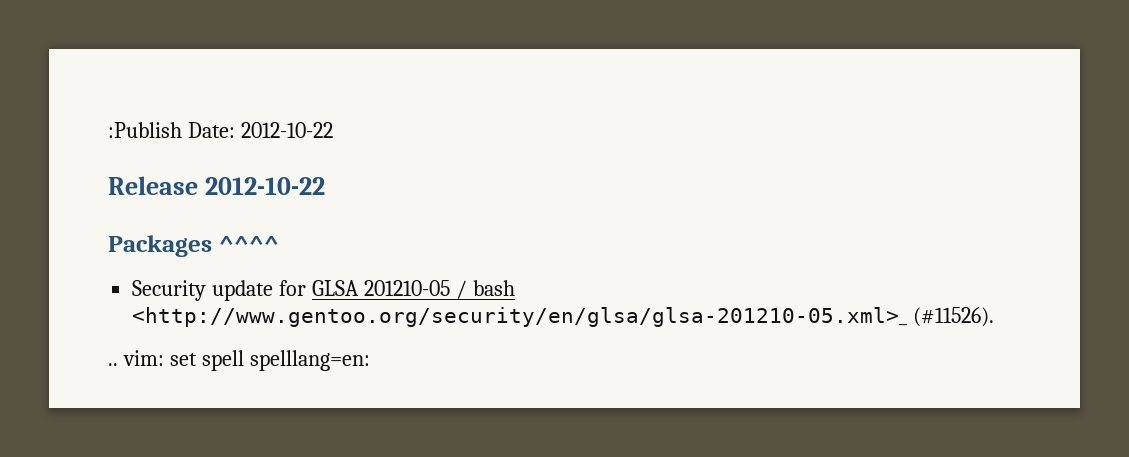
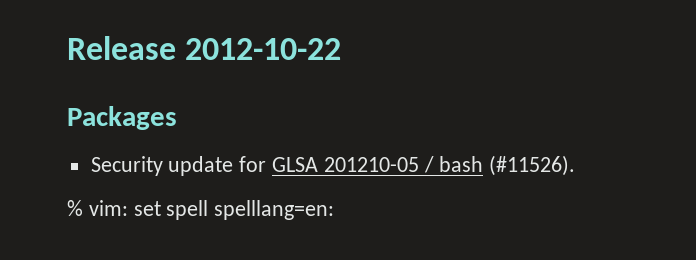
[108,122,333,138] :Publish Date: 2012-10-22 // -> (67, 48) none
[218,236,279,252] ^^^^ -> (177, 118) none
[132,307,909,327] <http://www.gentoo.org/security/en/glsa/glsa-201210-05.xml>_ -> (484, 164) none
[108,363,118,366] .. -> [67,200,83,216] %

